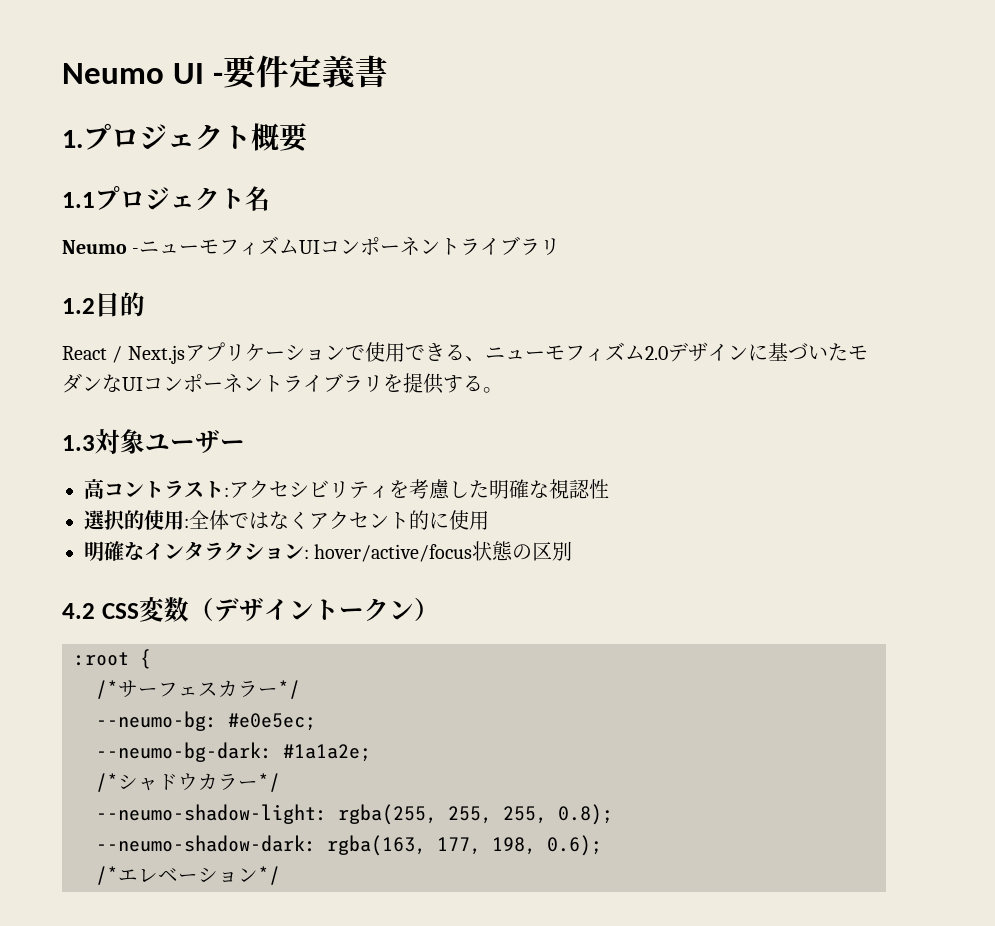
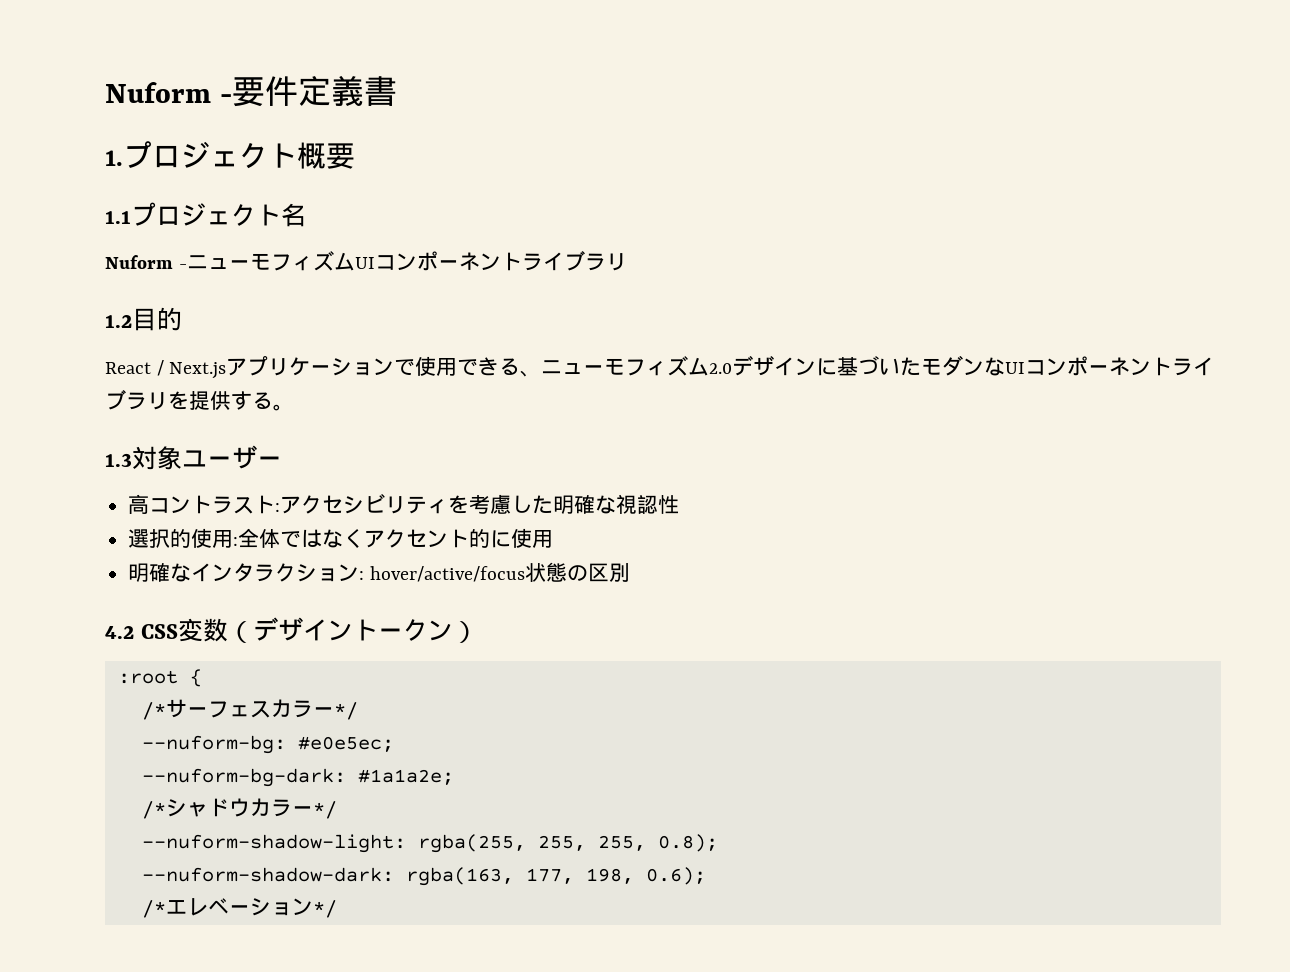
[62,63,204,84] Neumo UI -> [105,82,211,103] Nuform
[62,240,127,254] Neumo -> [105,255,173,269] Nuform
[96,711,217,731] --neumo-bg: -> [141,735,286,754] --nuform-bg:
[96,742,272,762] --neumo-bg-dark: -> [141,768,346,787] --nuform-bg-dark:
[96,804,327,824] --neumo-shadow-light: -> [141,834,406,853] --nuform-shadow-light:
[96,835,316,852] --neumo-shadow-dark: -> [141,867,394,882] --nuform-shadow-dark:

